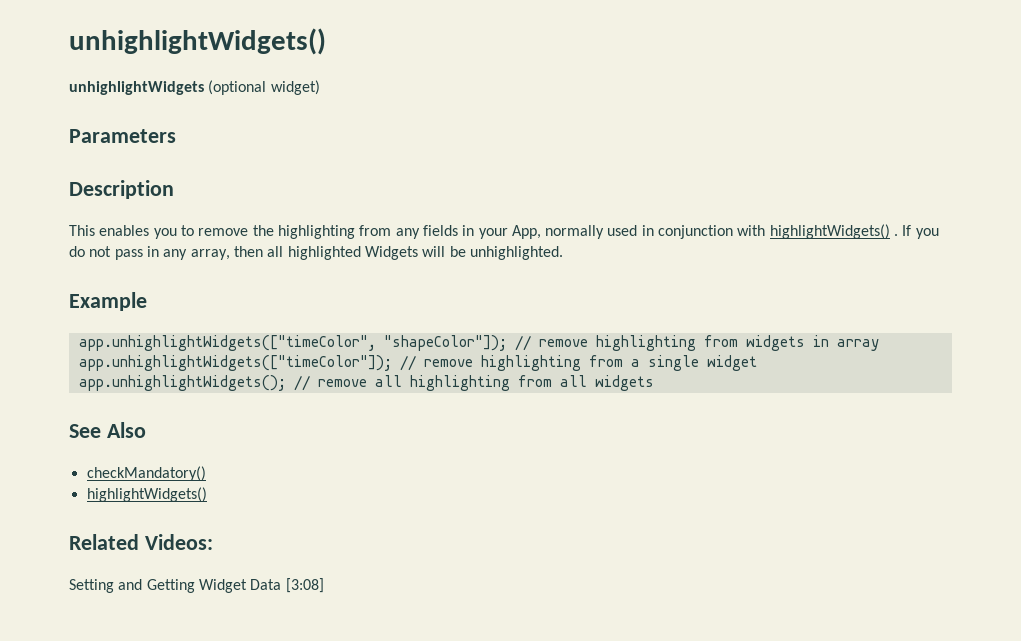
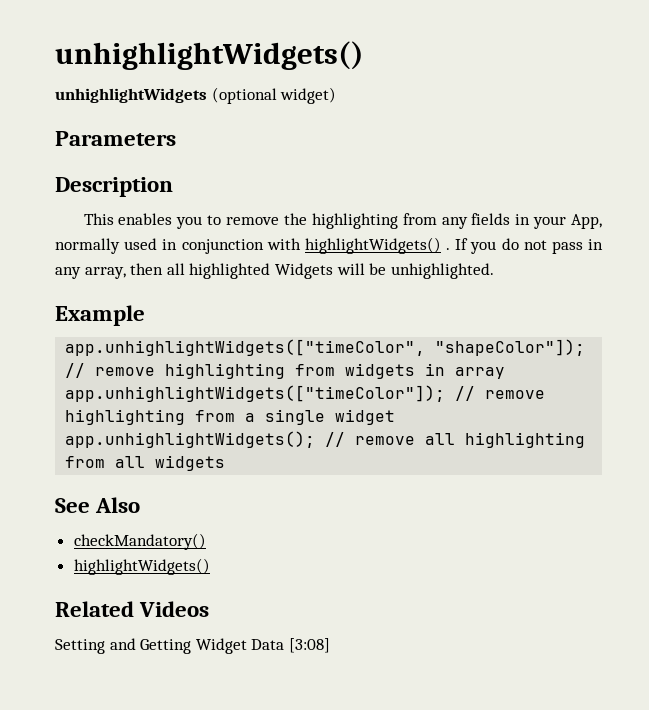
[144,534,213,550] Videos: -> [139,601,210,617] Videos

